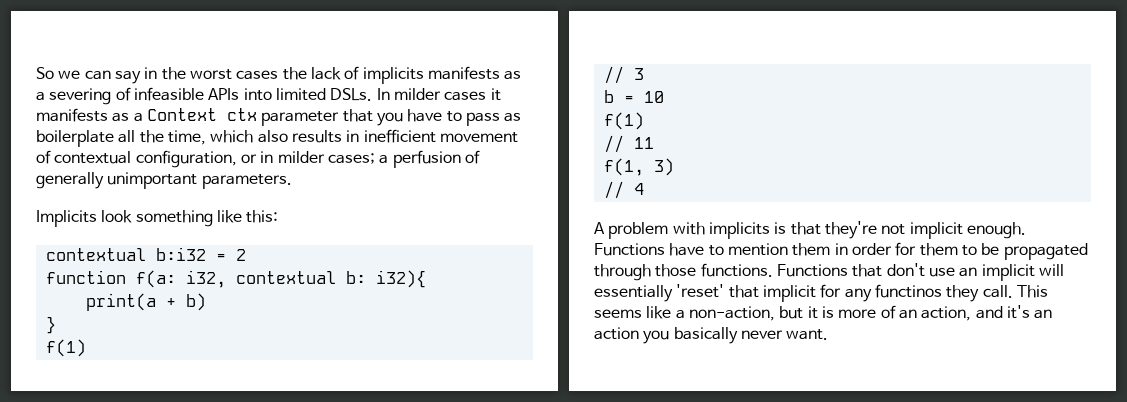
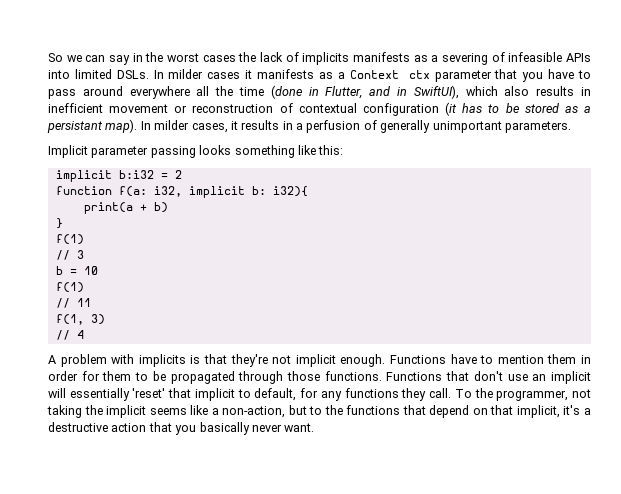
[504,112,522,122] [36,130,206,147] as boilerplate all the time, -> [82,85,459,99] around everywhere all the time (done in Flutter, and in SwiftUI),
[36,150,375,168] of contextual configuration, or in milder cases; -> [174,102,591,116] [47,119,293,133] or reconstruction of contextual configuration (it has to be stored as a persistant map). In milder cases, it results in
[36,210,133,227] Implicits look -> [48,145,232,158] Implicit parameter passing looks
[45,248,146,261] contextual -> [55,170,112,182] implicit
[235,271,336,284] contextual -> [188,186,245,198] implicit
(816, 293) none -> [237,388,297,401] to default,
[874,284,942,298] functinos -> [344,388,399,398] functions
[1016,285,1048,298] This -> [454,388,591,401] [47,405,147,418] To the programmer, not taking the implicit
[807,305,1053,321] [594,327,639,340] it is more of an action, and it's an action -> [309,405,591,418] [48,422,172,432] to the functions that depend on that implicit, it's a destructive action that

